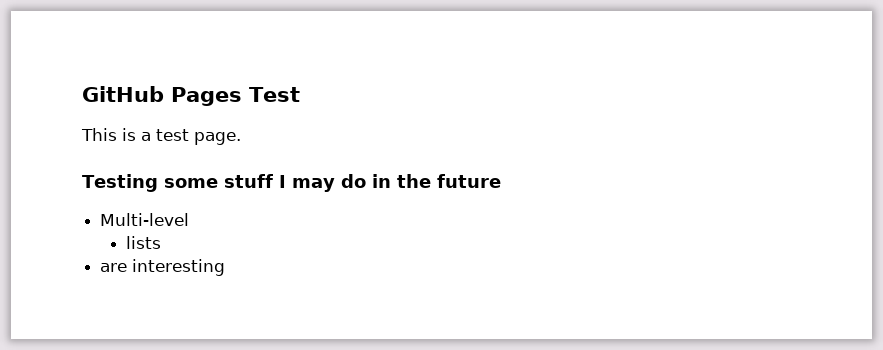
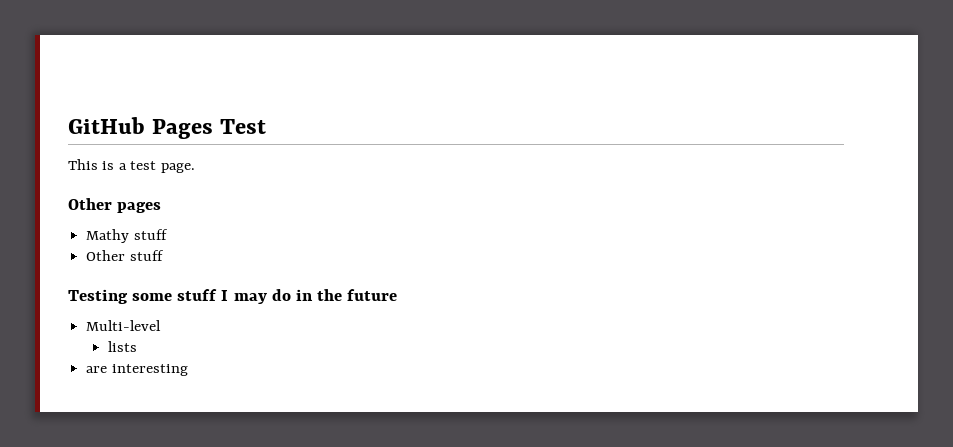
(241, 138) none -> [68,198,162,213] [86,229,168,243] [86,250,164,261] // Other pages // Mathy stuff // Other stuff

